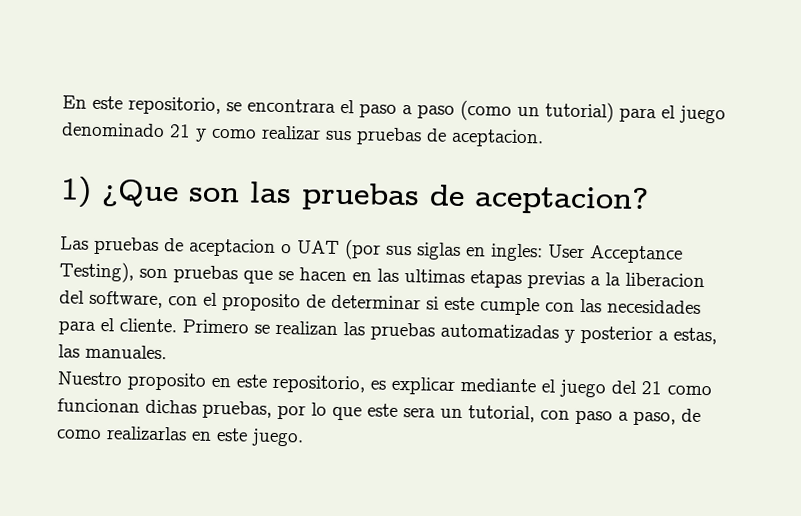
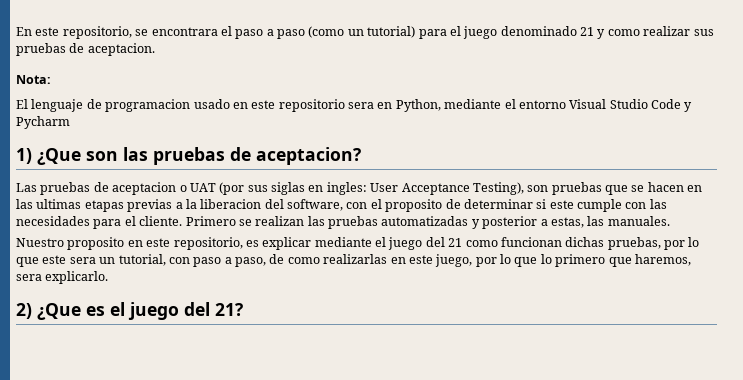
(544, 138) none -> [16,75,51,84] [16,99,693,112] [16,116,70,129] // Nota: // El lenguaje de programacion usado en este repositorio sera en Python, mediante el entorno Visual Studio Code y Pycharm
[251,428,304,447] juego. -> [435,254,691,267] [16,271,109,284] [16,302,243,320] juego, por lo que lo primero que haremos, sera explicarlo. // 2) ¿Que es el juego del 21?

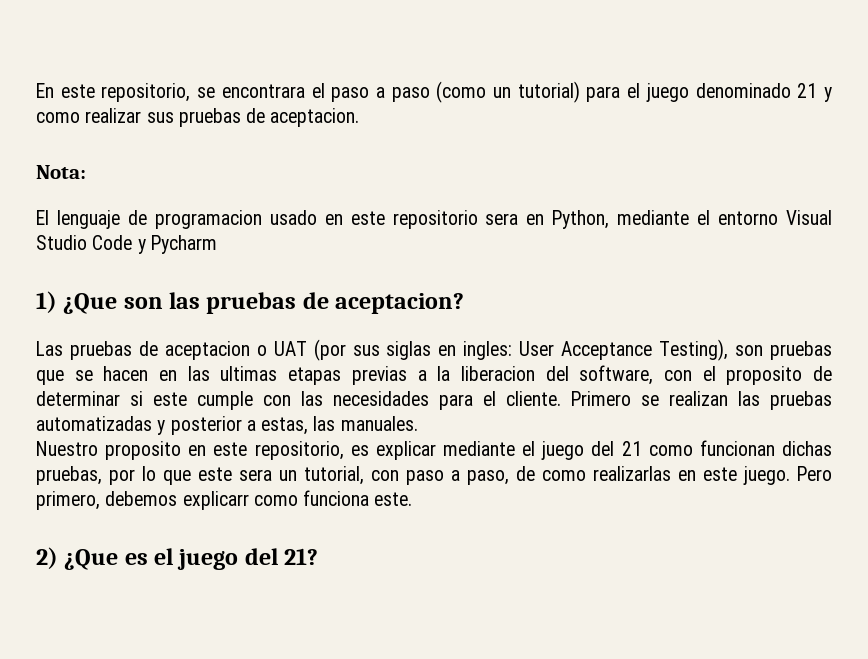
[435,254,691,267] [16,271,109,284] juego, por lo que lo primero que haremos, sera explicarlo. -> [743,466,832,485] [36,490,413,510] juego. Pero primero, debemos explicarr como funciona este.

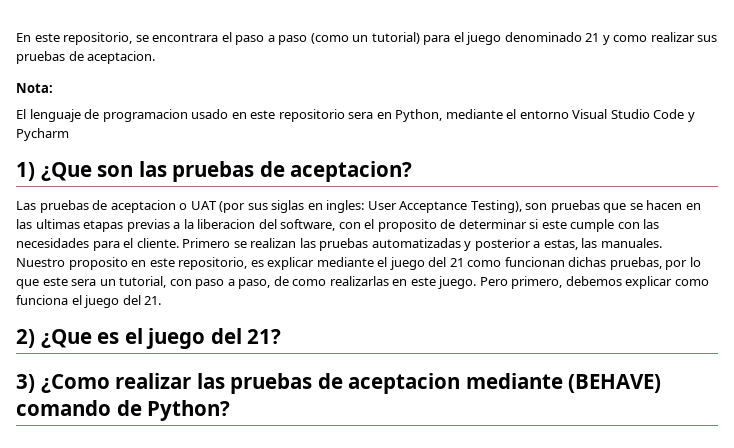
[182,491,249,510] explicarr -> [625,276,673,289] explicar
[374,492,413,506] este. -> [71,295,162,308] el juego del 21.
(319, 556) none -> [16,373,662,394] [16,400,231,421] // 3) ¿Como realizar las pruebas de aceptacion mediante (BEHAVE) comando de Python?

